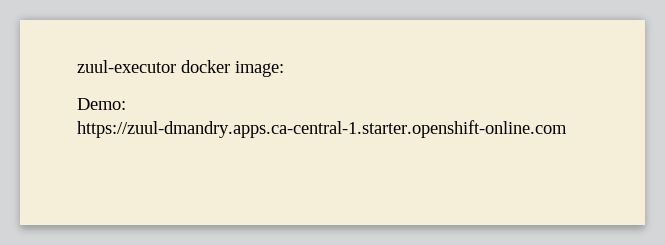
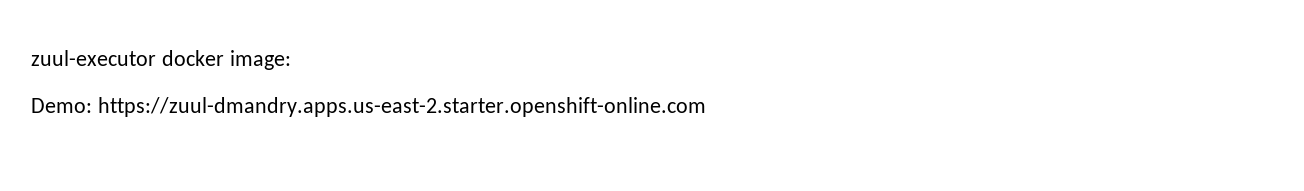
[77,120,567,138] https://zuul-dmandry.apps.ca-central-1.starter.openshift-online.com -> [97,97,706,117] https://zuul-dmandry.apps.us-east-2.starter.openshift-online.com

